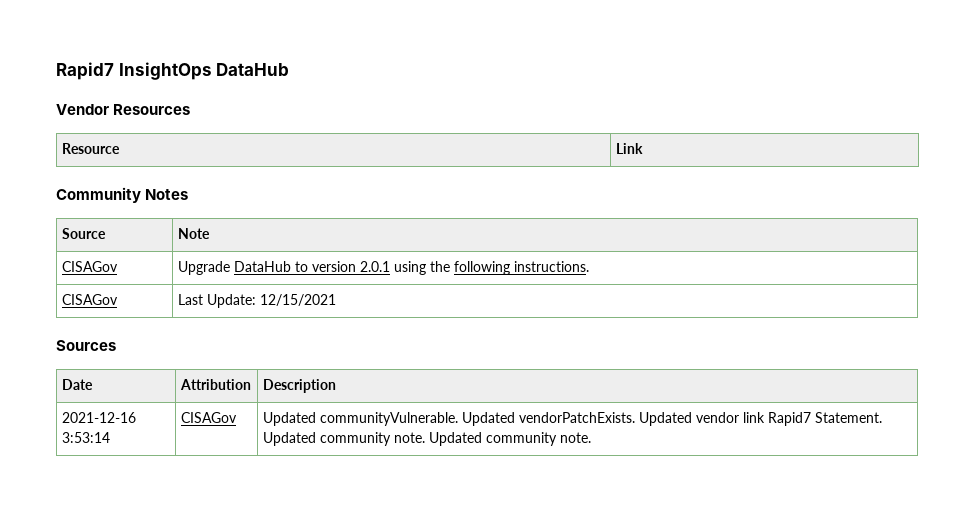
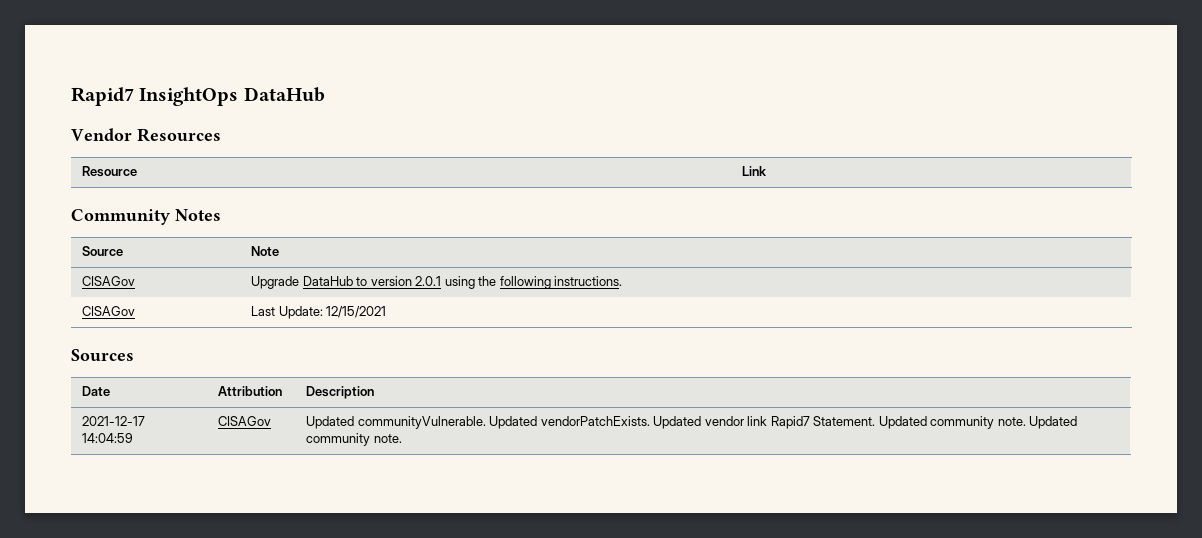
[61,412,136,423] [61,432,110,443] 2021-12-16 3:53:14 -> [82,416,146,426] [82,433,134,443] 2021-12-17 14:04:59

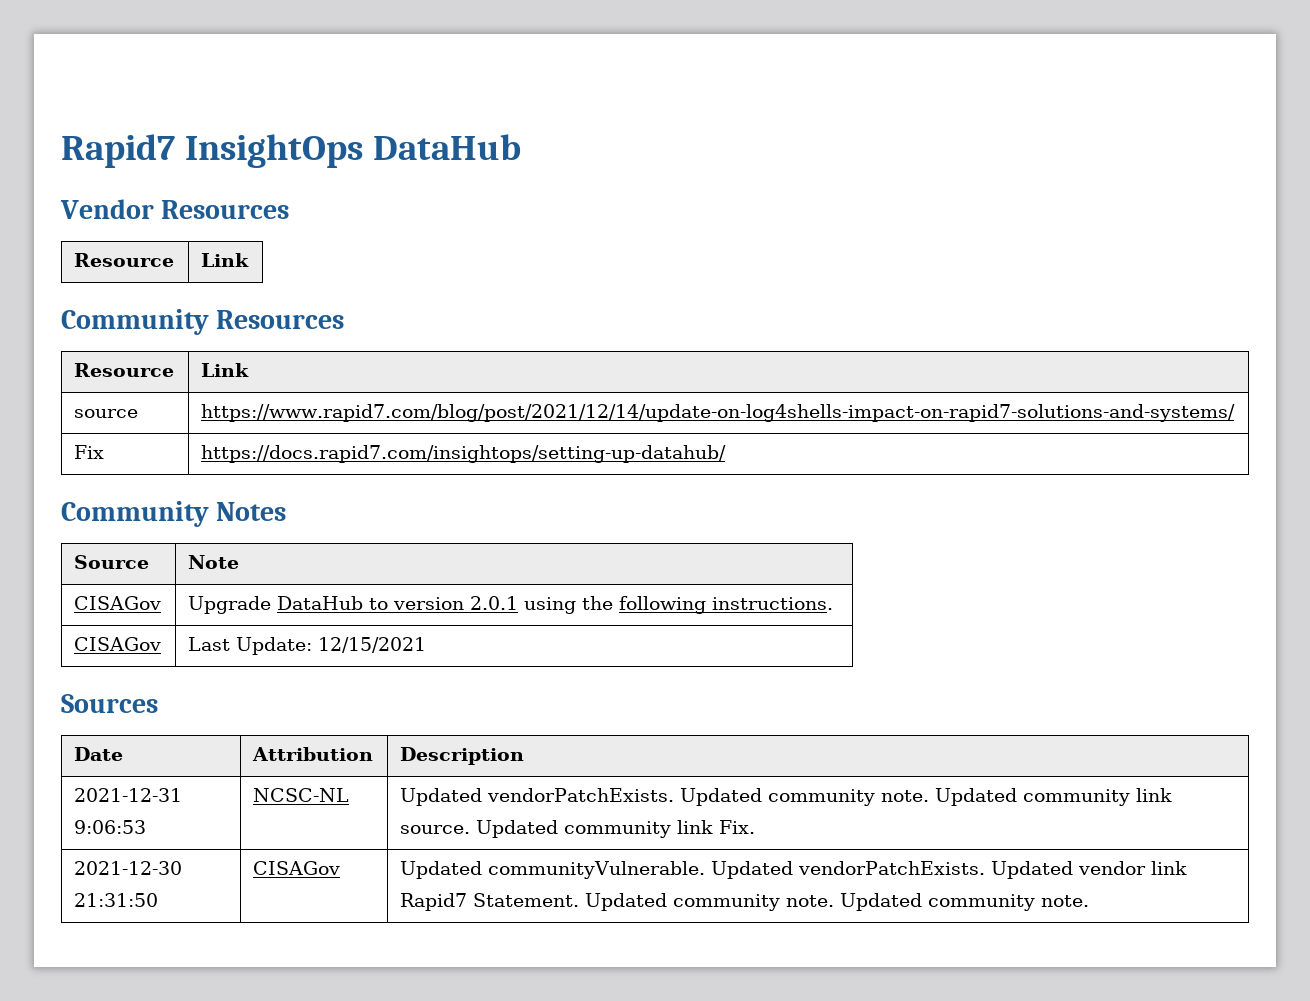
(768, 171) none -> [61,309,345,335] [74,363,175,377] [201,363,250,377] [74,409,139,418] [201,404,1236,422] [74,445,105,459] [201,445,727,463] // Community Resources // Resource | Link // source | https://www.rapid7.com/blog/post/2021/12/14/update-on-log4shells-impact-on-rapid7-solutions-and-systems/ // Fix | https://docs.rapid7.com/insightops/setting-up-datahub/
[82,416,146,426] [82,433,134,443] 2021-12-17 14:04:59 -> [74,788,183,802] [74,820,147,834] [253,788,350,802] [400,788,1173,806] [400,820,756,838] [74,861,183,875] [74,893,159,907] 2021-12-31 9:06:53 | NCSC-NL | Updated vendorPatchExists. Updated community note. Updated community link source. Updated community link Fix. // 2021-12-30 21:31:50

